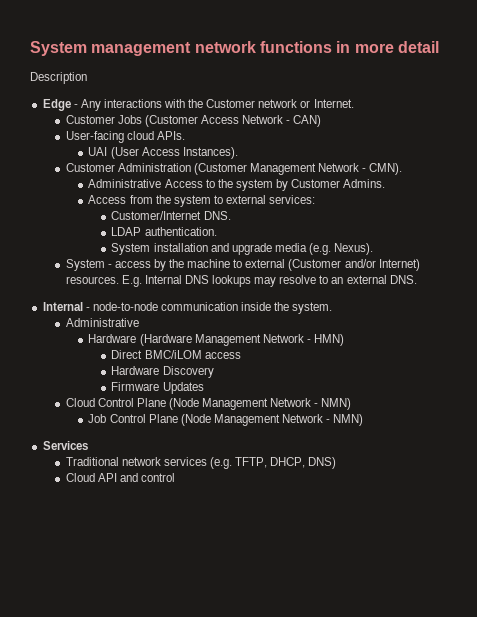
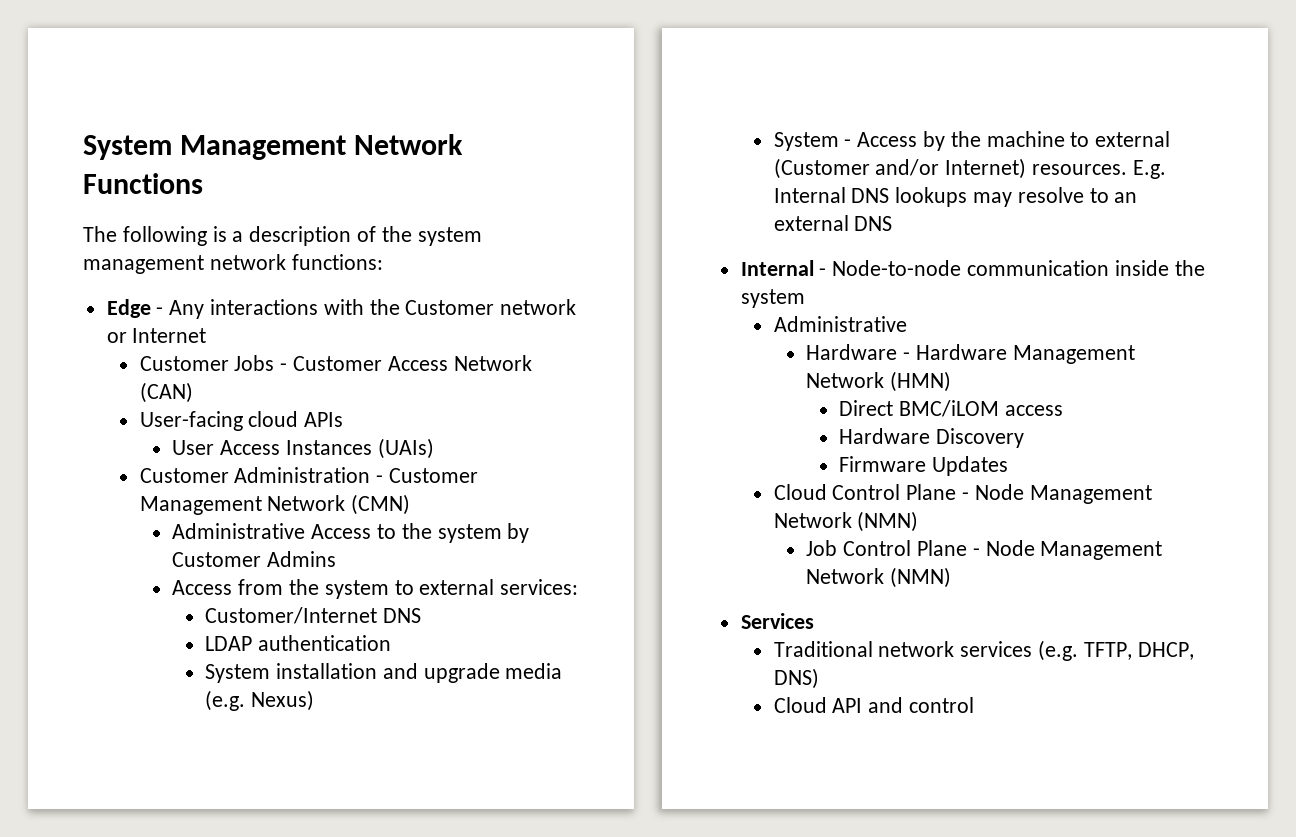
[30,41,439,56] [30,72,87,84] System management network functions in more detail // Description -> [83,134,464,160] [83,173,203,194] [83,226,482,246] [83,254,383,274] System Management Network Functions // The following is a description of the system management network functions:
[313,99,354,108] Internet. -> [132,328,207,343] Internet
[144,115,322,127] [65,131,185,143] [88,147,238,159] [65,163,403,175] (Customer Access Network - CAN) // User-facing cloud APIs. // UAI (User Access Instances). // Customer Administration (Customer Management Network - CMN). -> [280,355,532,371] [139,382,193,403] [139,411,344,431] [172,438,434,459] [139,467,478,483] [139,494,411,515] - Customer Access Network (CAN) // User-facing cloud APIs // User Access Instances (UAIs) // Customer Administration - Customer Management Network (CMN)
[343,179,386,188] Admins. -> [267,551,337,567] Admins
[203,211,231,220] DNS. -> [383,608,422,623] DNS
[144,227,217,236] authentication. -> [258,635,392,651] authentication
[334,243,374,255] Nexus). -> [251,690,315,711] Nexus)
[114,261,151,268] access -> [857,132,918,147] Access
[389,275,417,284] DNS. -> [854,216,893,231] DNS
[92,302,158,311] node-to-node -> [832,260,962,276] Node-to-node
[292,302,333,314] system. -> [740,289,805,308] system
[139,334,345,346] (Hardware Management Network - HMN) -> [903,344,1135,364] [806,371,952,392] - Hardware Management Network (HMN)
[168,398,352,410] [88,414,364,426] (Node Management Network - NMN) // Job Control Plane (Node Management Network - NMN) -> [961,484,1152,504] [773,511,919,532] [806,540,1163,560] [806,567,952,588] - Node Management Network (NMN) // Job Control Plane - Node Management Network (NMN)

